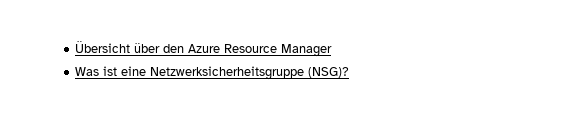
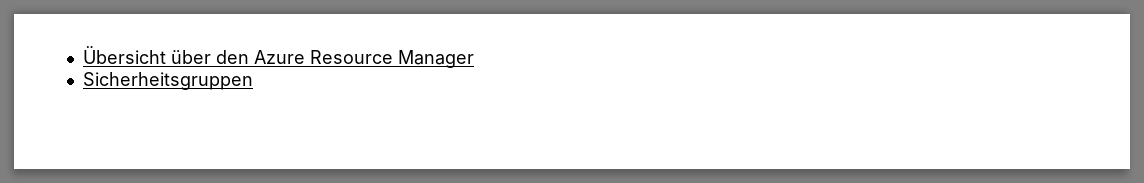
[75,66,350,80] Was ist eine Netzwerksicherheitsgruppe (NSG)? -> [82,72,253,90] Sicherheitsgruppen

